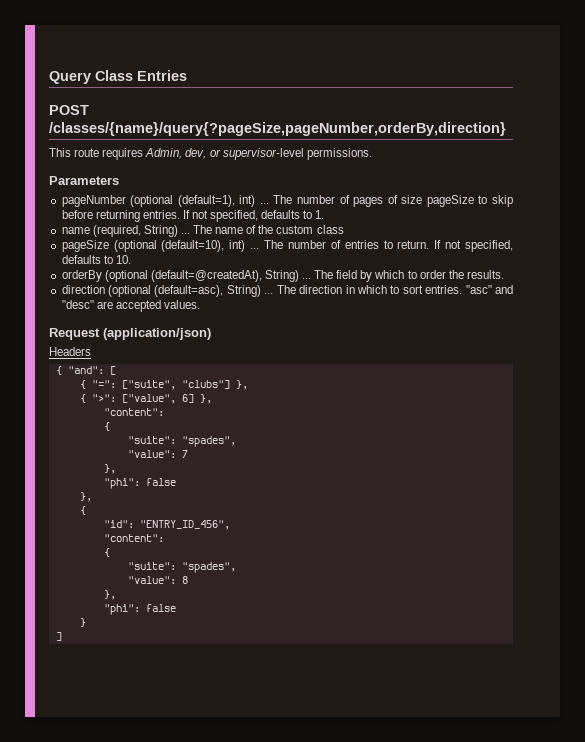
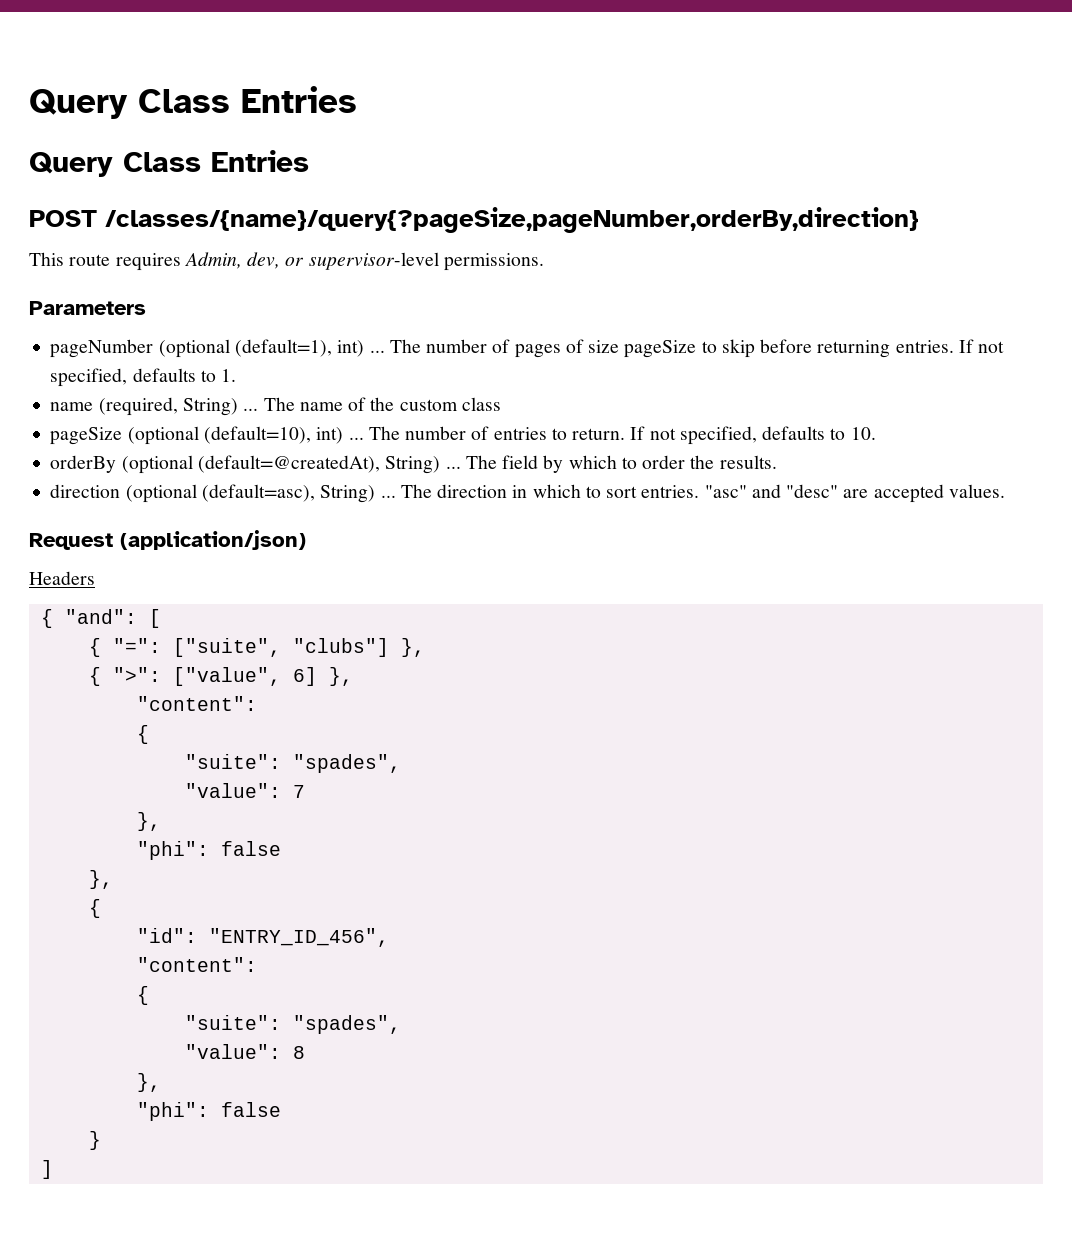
[49,70,187,84] Query Class Entries -> [29,86,357,119] [29,150,309,177] Query Class Entries // Query Class Entries

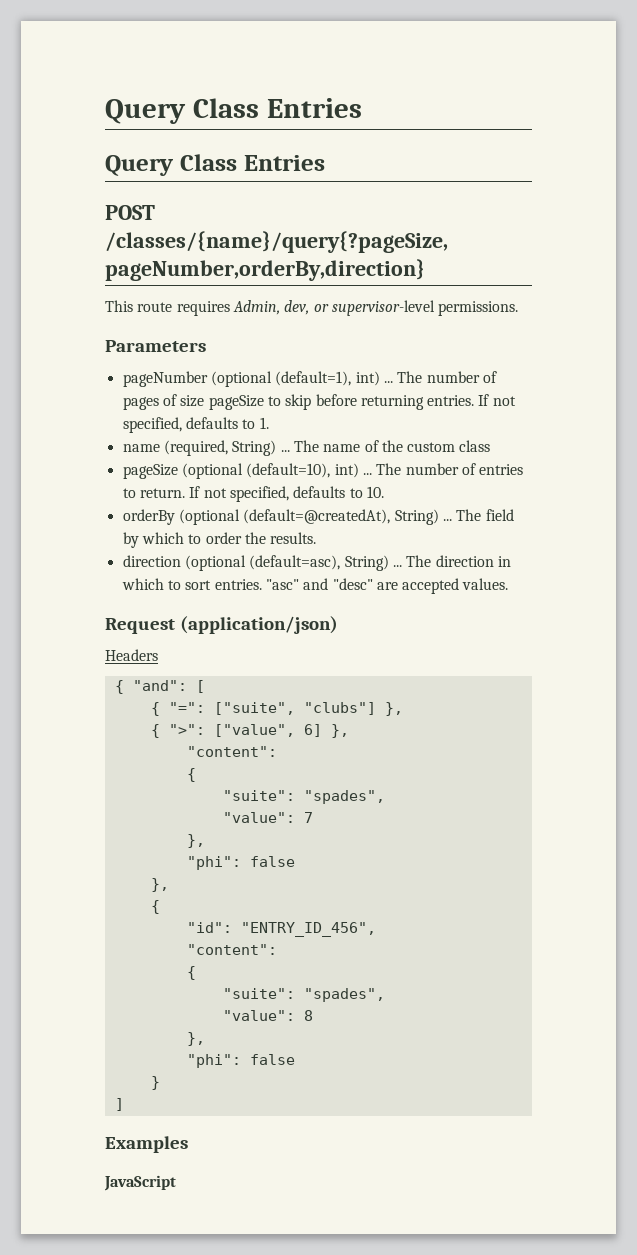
(53, 1169) none -> [105,1136,188,1153] [104,1175,176,1191] // Examples // JavaScript

